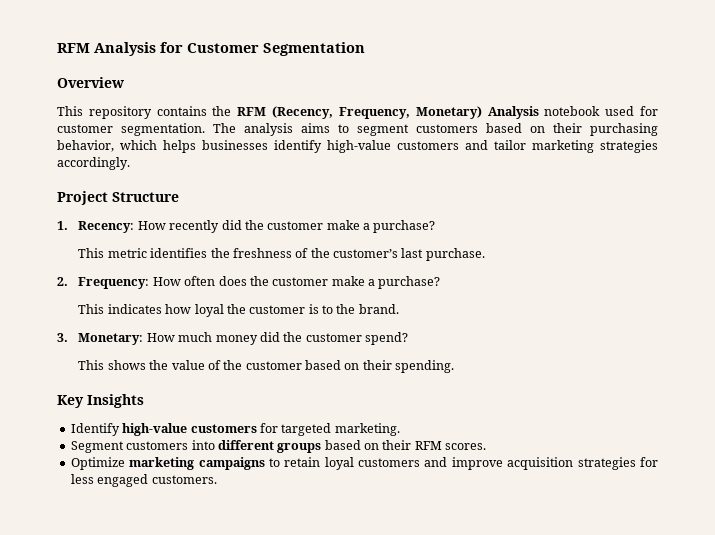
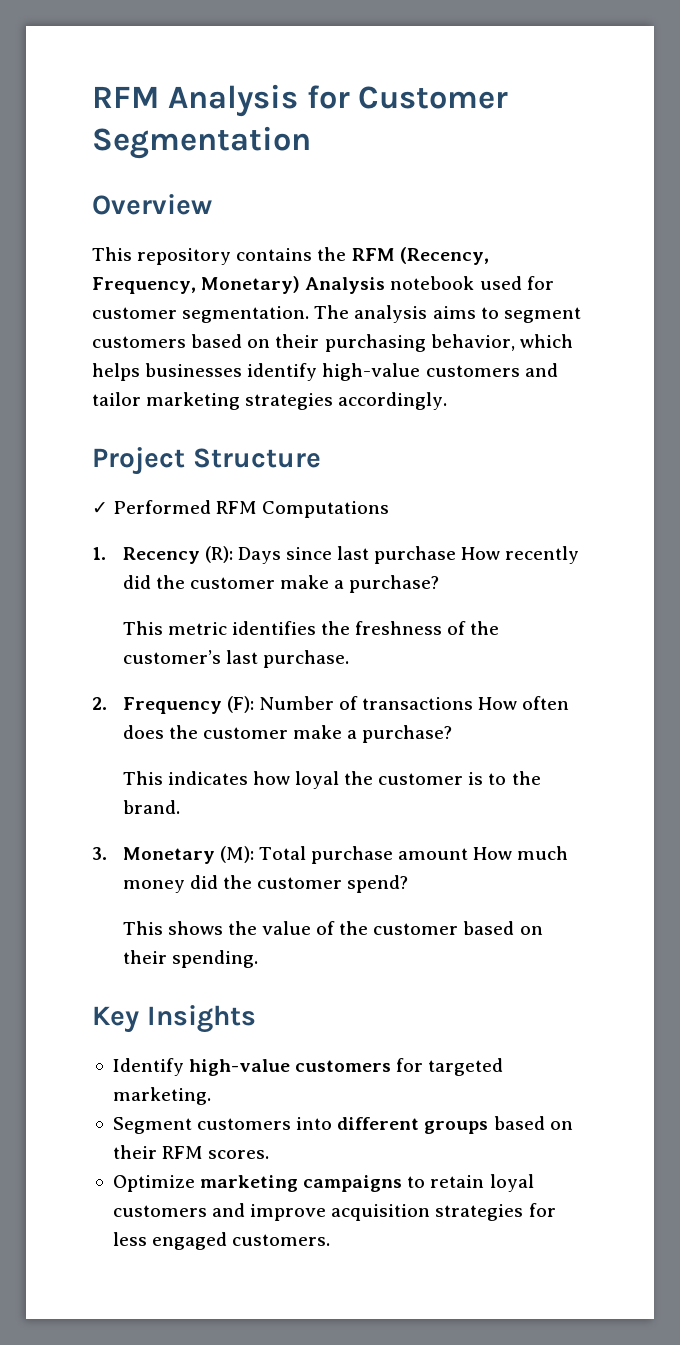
[57,221,135,233] 1. Recency: -> [92,500,390,518] [92,546,457,564] ✓ Performed RFM Computations // 1. Recency (R): Days since last purchase
[78,277,150,289] Frequency: -> [122,696,474,714] Frequency (F): Number of transactions
[78,333,144,345] Monetary: -> [122,846,469,864] Monetary (M): Total purchase amount

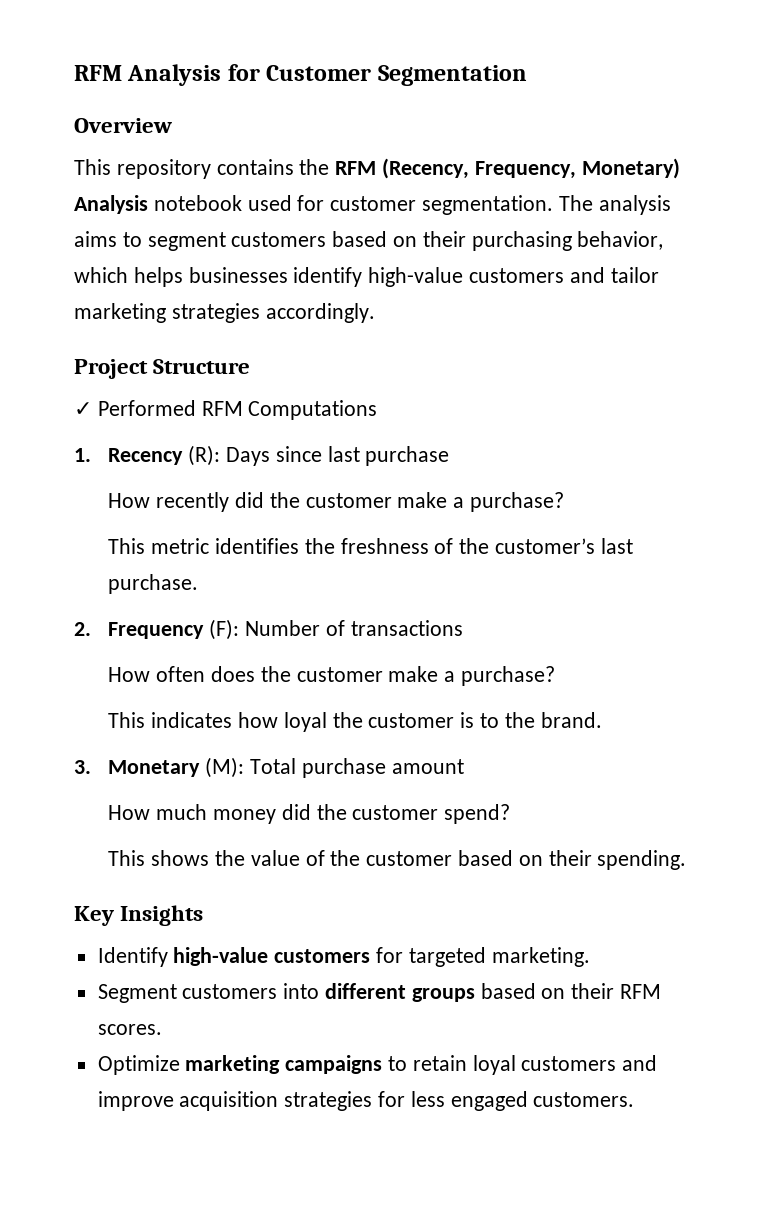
(457, 555) none -> (450, 456) //
(474, 703) none -> (463, 628) //
(469, 854) none -> (464, 766) //

